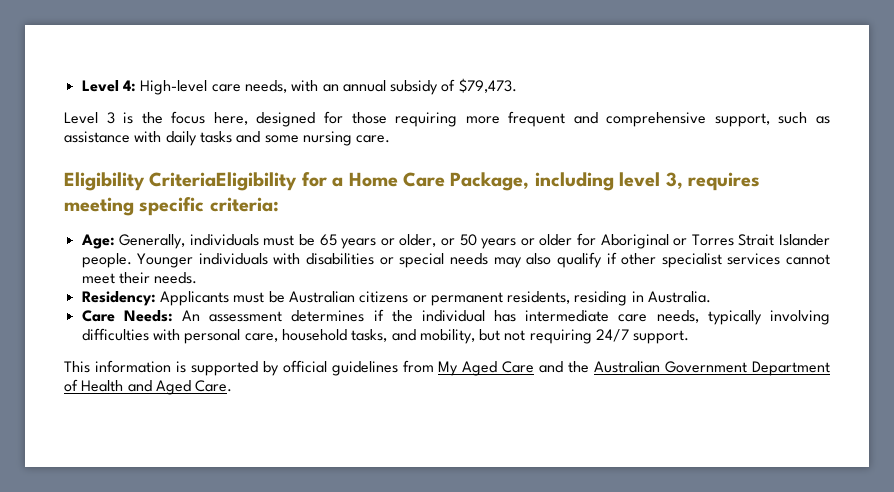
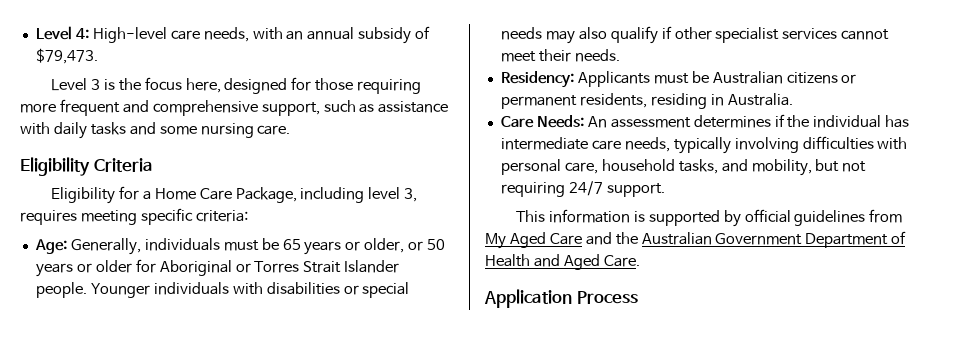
[149,172,298,191] CriteriaEligibility -> [93,158,153,172] [50,187,115,204] Criteria // Eligibility
(233, 386) none -> [484,289,638,308] // Application Process

